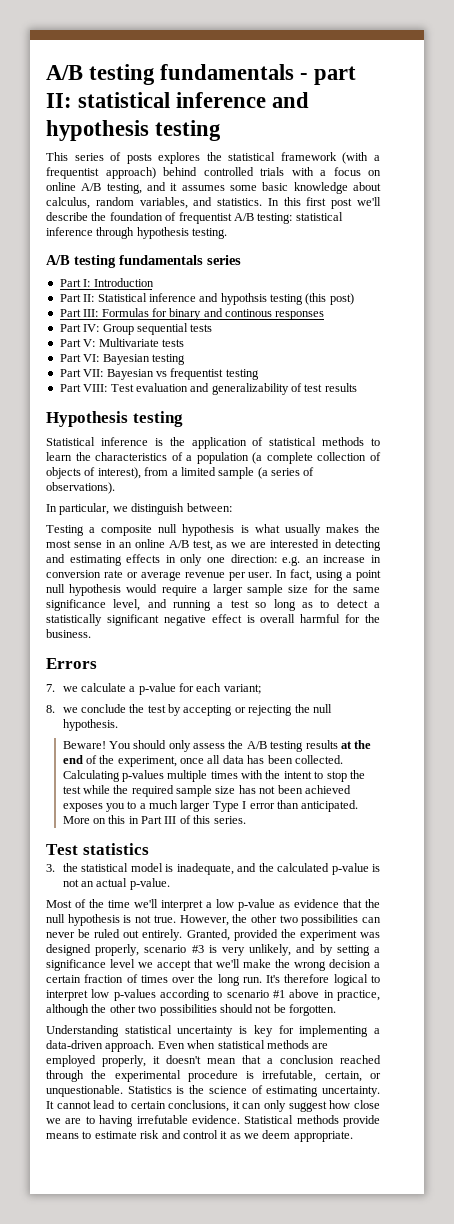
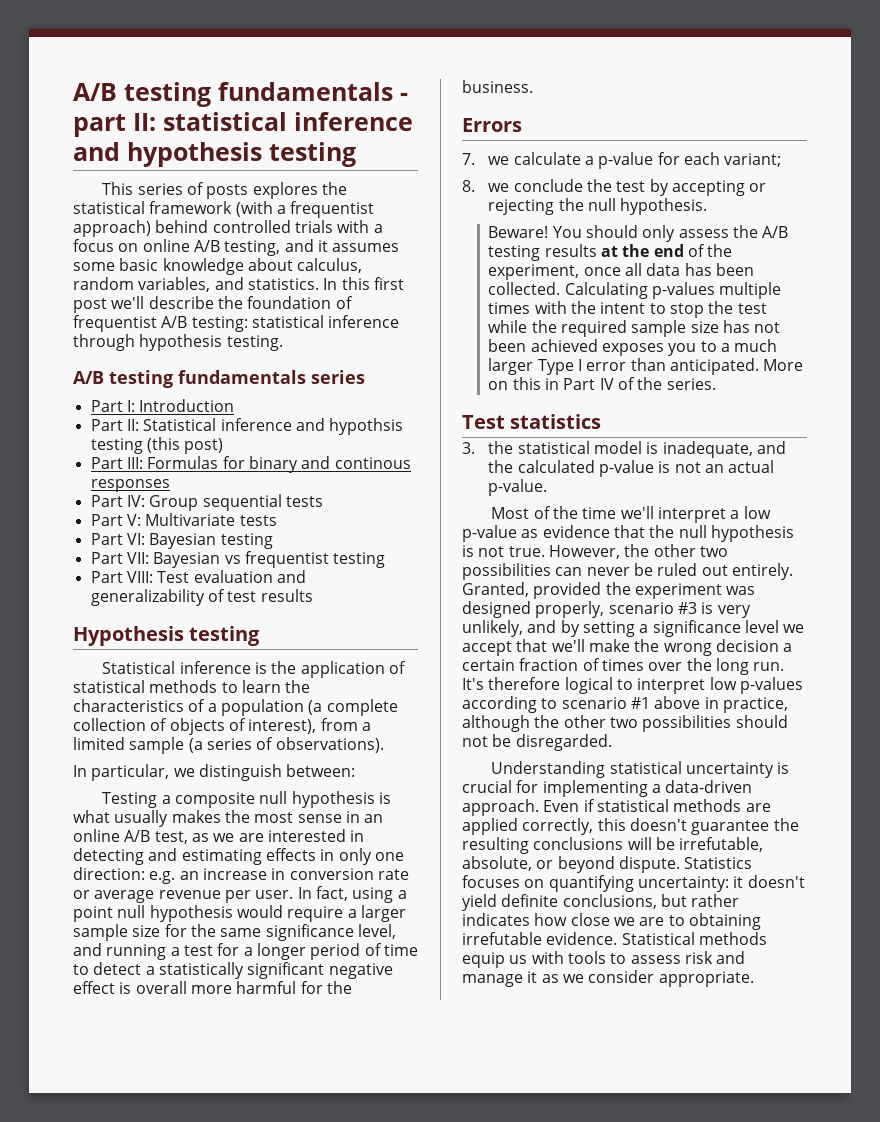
[255,599,313,611] so long as -> [217,943,418,960] for a longer period of time
(296, 618) none -> [190,985,232,994] more
[164,815,211,824] III of this -> [599,377,663,390] IV of the
[289,1004,336,1016] forgotten. -> [515,734,612,751] disregarded.
[253,1025,273,1037] key -> [462,780,512,793] crucial
[187,1040,216,1049] when -> [583,799,595,812] if
[46,1055,381,1067] [46,1070,381,1082] [46,1085,381,1097] [46,1100,327,1112] employed properly, it doesn't mean that a conclusion reached through the experimental procedure is irrefutable, certain, or unquestionable. Statistics is the science of estimating uncertainty. It cannot lead to certain conclusions, it can only suggest -> [462,818,799,835] [462,837,764,854] [462,856,753,873] [462,875,805,892] [462,894,740,911] [462,913,530,926] applied correctly, this doesn't guarantee the resulting conclusions will be irrefutable, absolute, or beyond dispute. Statistics focuses on quantifying uncertainty: it doesn't yield definite conclusions, but rather indicates
[99,1115,134,1127] having -> [688,913,761,930] obtaining
[343,1115,380,1127] [46,1131,137,1139] provide means to estimate -> [462,951,681,968] equip us with tools to assess
[182,1130,218,1139] control -> [462,974,523,987] manage
[262,1130,291,1139] deem -> [588,970,655,983] consider

